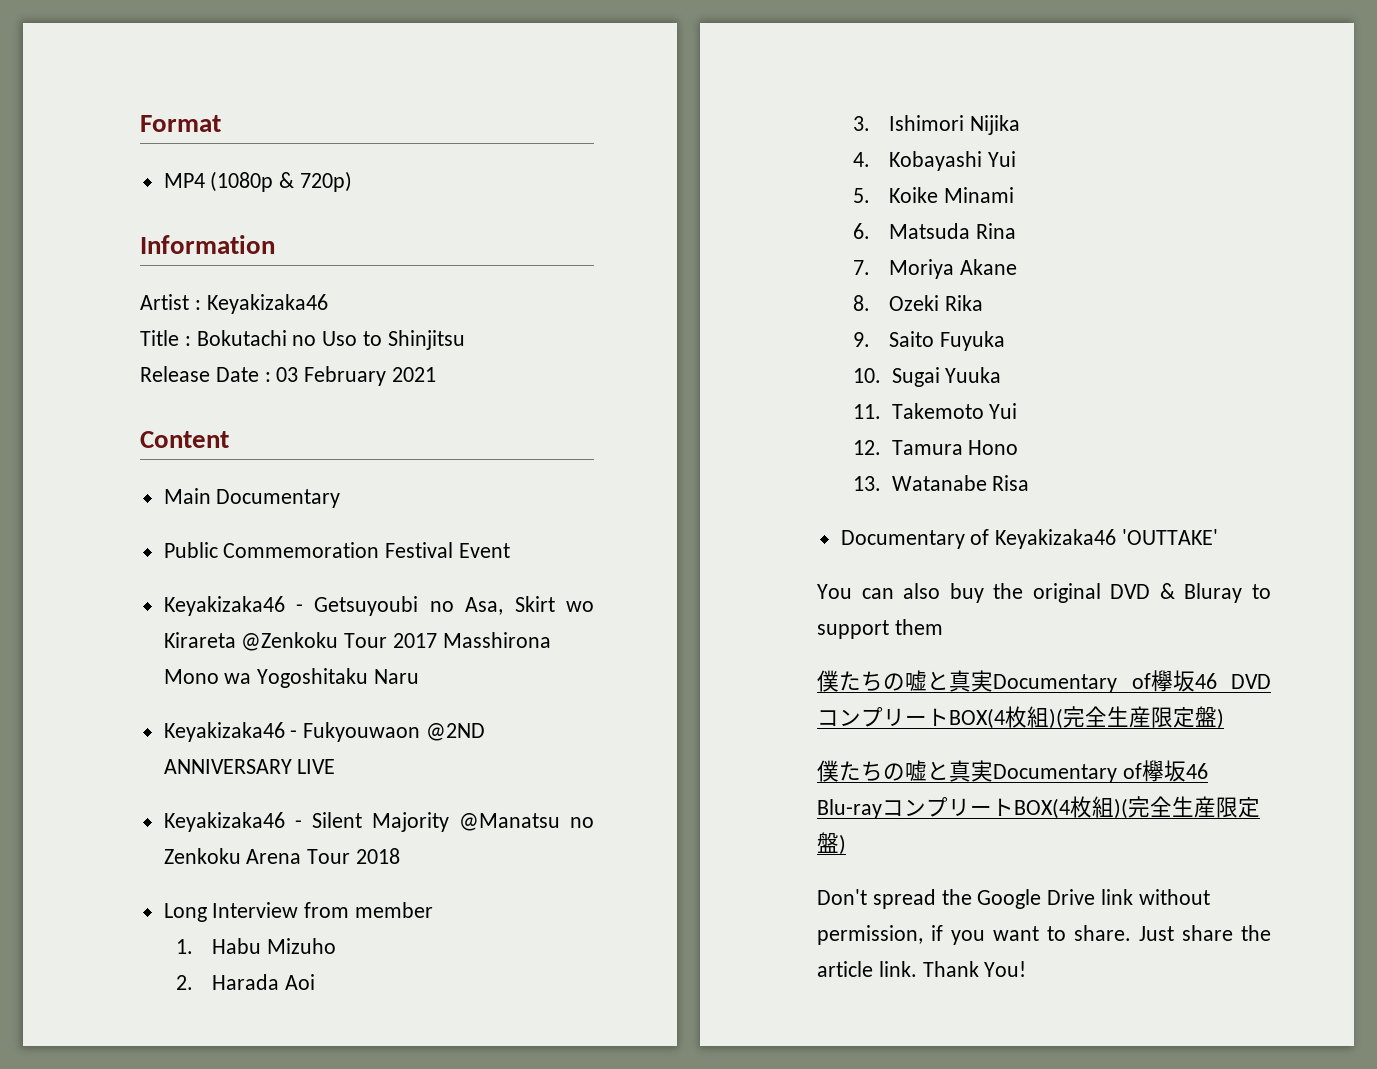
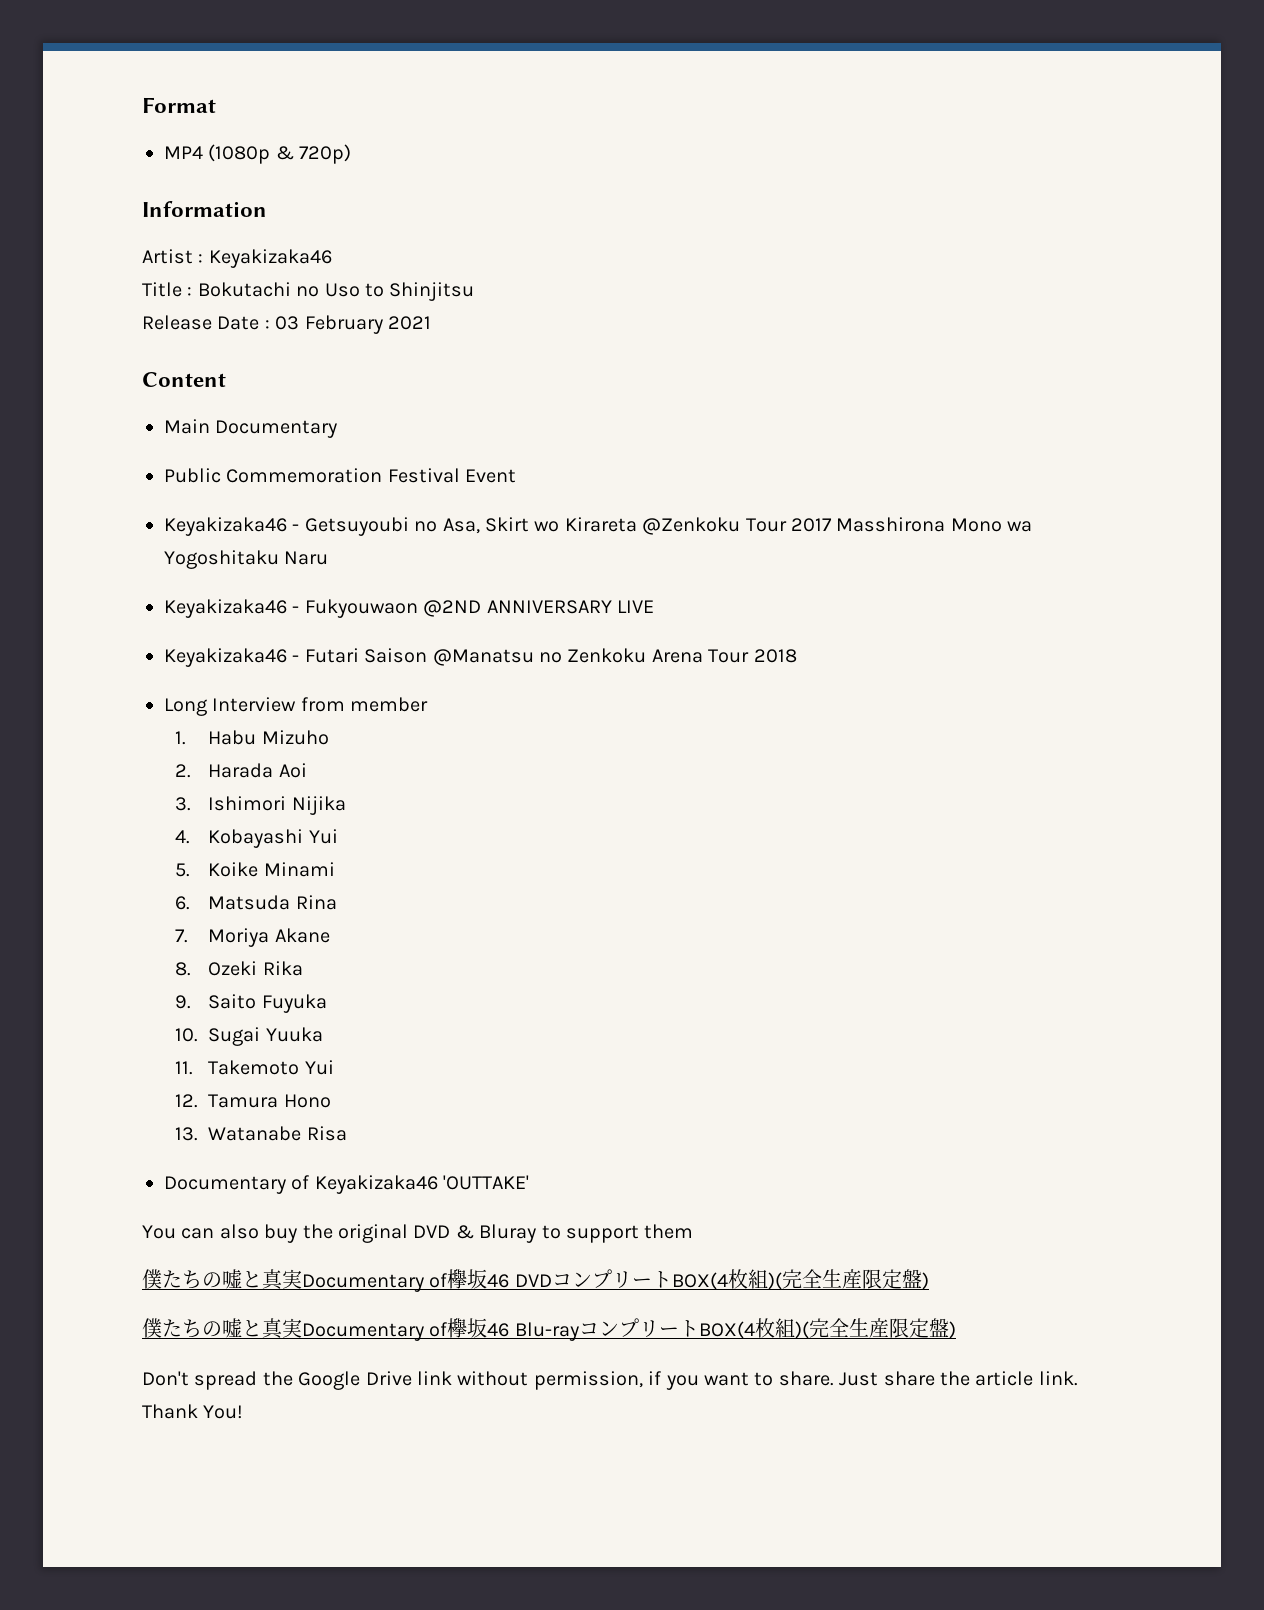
[311,812,449,832] Silent Majority -> [304,648,428,663] Futari Saison

